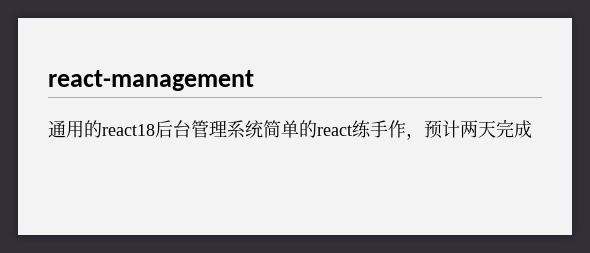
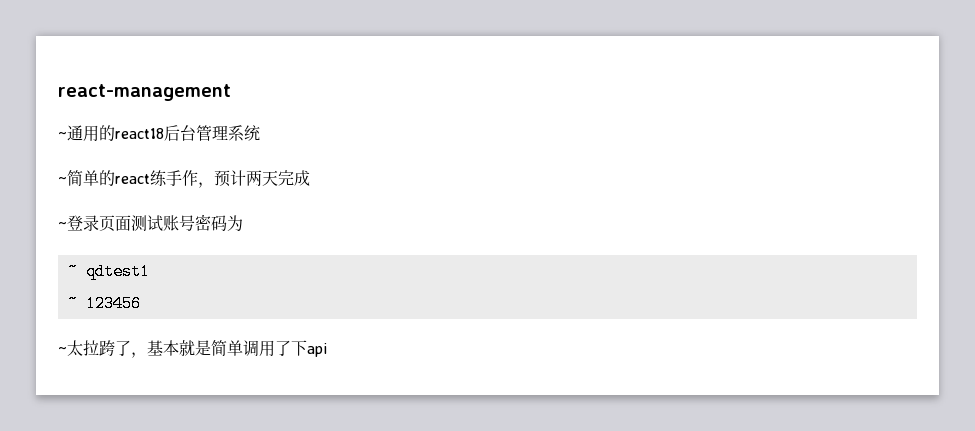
(254, 80) none -> [58,132,67,139] ~
(263, 129) none -> [58,177,67,184] // ~
(532, 129) none -> [58,214,243,232] [67,263,150,280] [67,295,141,312] [58,340,327,358] // ~登录页面测试账号密码为 // ~ qdtest1 // ~ 123456 // ~太拉跨了，基本就是简单调用了下api

